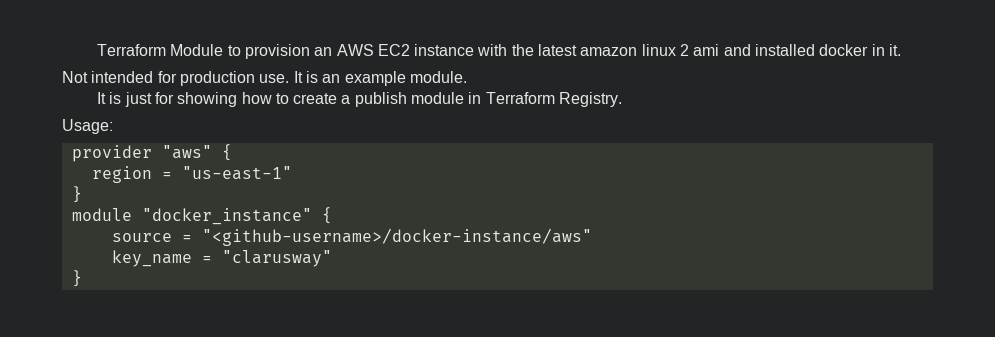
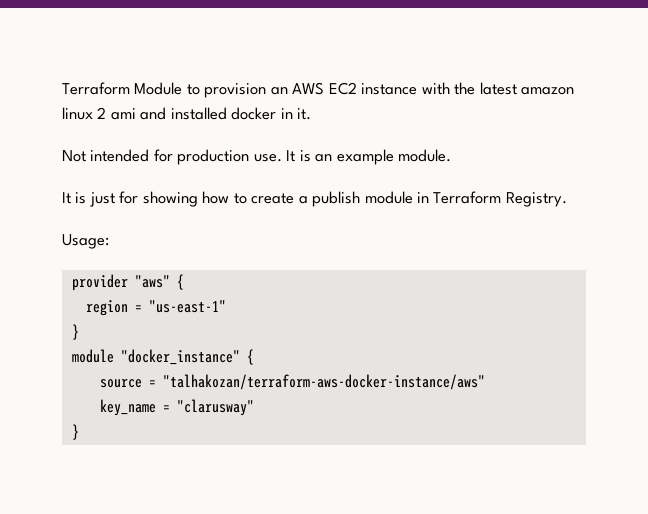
[201,228,592,246] "<github-username>/docker-instance/aws" -> [162,374,485,390] "talhakozan/terraform-aws-docker-instance/aws"

